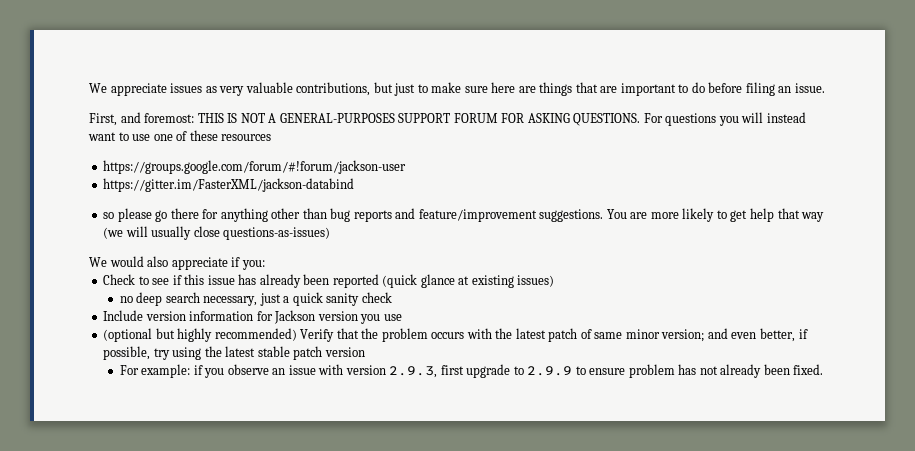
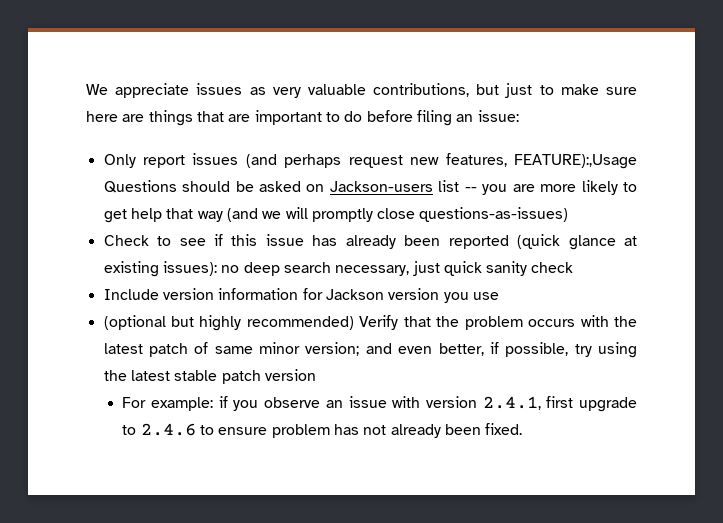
[794,83,825,93] [89,112,806,126] [88,130,272,141] [103,160,407,174] [103,178,355,192] [103,208,627,222] issue. // First, and foremost: THIS IS NOT A GENERAL-PURPOSES SUPPORT FORUM FOR ASKING QUESTIONS. For questions you will instead want to use one of these resources // https://groups.google.com/forum/#!forum/jackson-user // https://gitter.im/FasterXML/jackson-databind // so please go there for anything other than bug reports and feature/improvement suggestions. You -> [477,110,519,122] [103,153,637,169] [103,180,508,195] issue: // Only report issues (and perhaps request new features, FEATURE):,Usage Questions should be asked on Jackson-users list -- you
[103,226,331,240] [89,256,265,270] (we will usually close questions-as-issues) // We would also appreciate if you: -> [226,207,569,222] (and we will promptly close questions-as-issues)
[517,275,555,287] issues) // -> [162,261,217,276] issues):
[283,296,290,303] a -> (440, 268) none
[389,366,438,378] 2.9.3, -> [482,396,541,410] 2.4.1,
[527,366,573,376] 2.9.9 -> [140,423,196,436] 2.4.6

